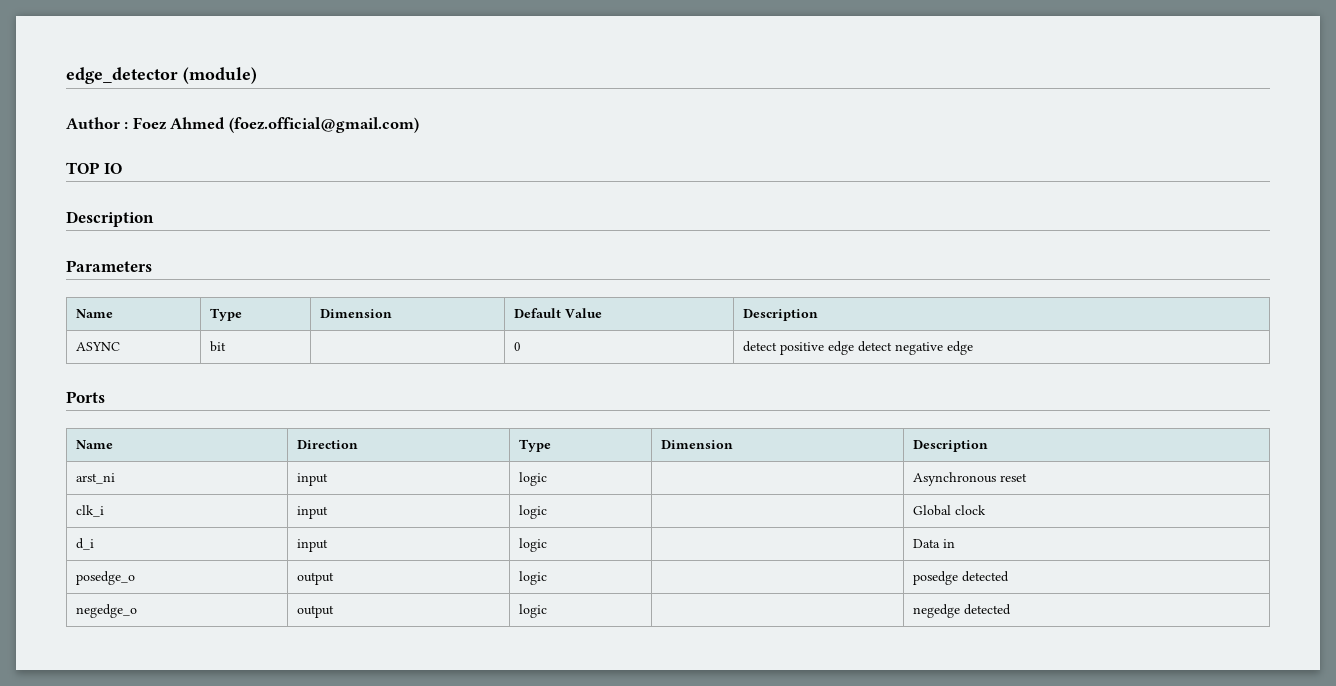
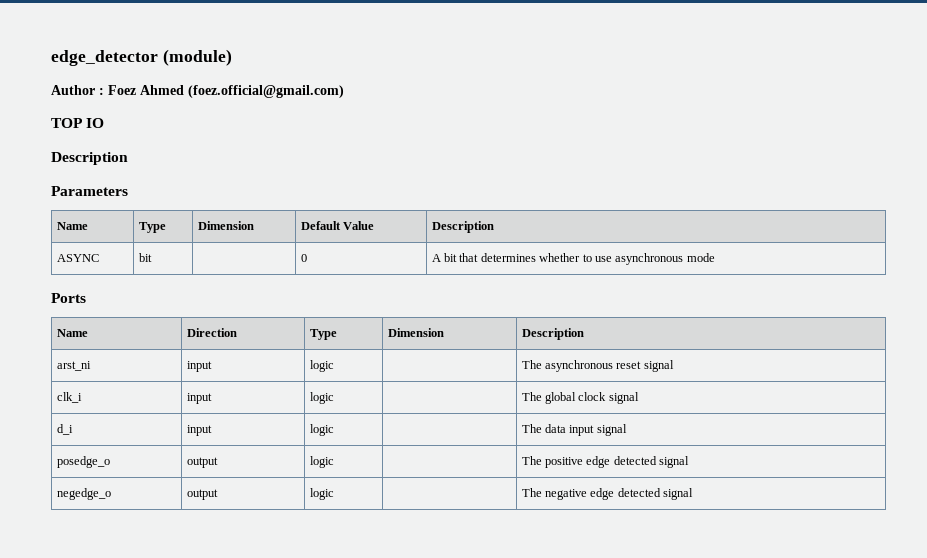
[742,341,973,355] detect positive edge detect negative edge -> [431,253,715,265] A bit that determines whether to use asynchronous mode
[912,472,996,486] Asynchronous -> [521,360,614,372] The asynchronous
(1027, 477) none -> [643,360,674,372] signal
[912,505,951,516] Global -> [521,392,577,404] The global
(986, 510) none -> [608,392,639,404] signal
[912,539,955,548] Data in -> [521,424,627,436] The data input signal
[912,571,1009,585] posedge detected -> [521,456,690,468] The positive edge detected signal
[912,604,1011,618] negedge detected -> [521,488,694,500] The negative edge detected signal

